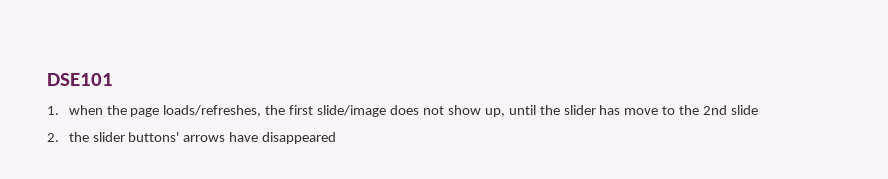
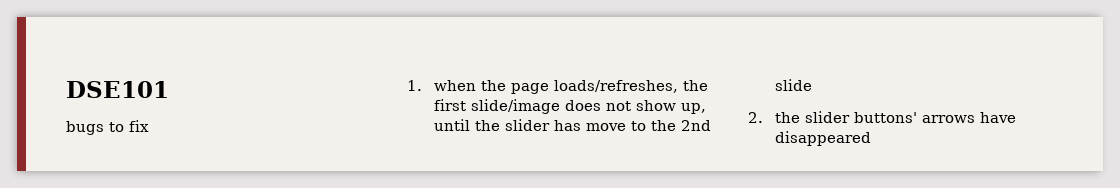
(113, 79) none -> [66,120,149,135] // bugs to fix

